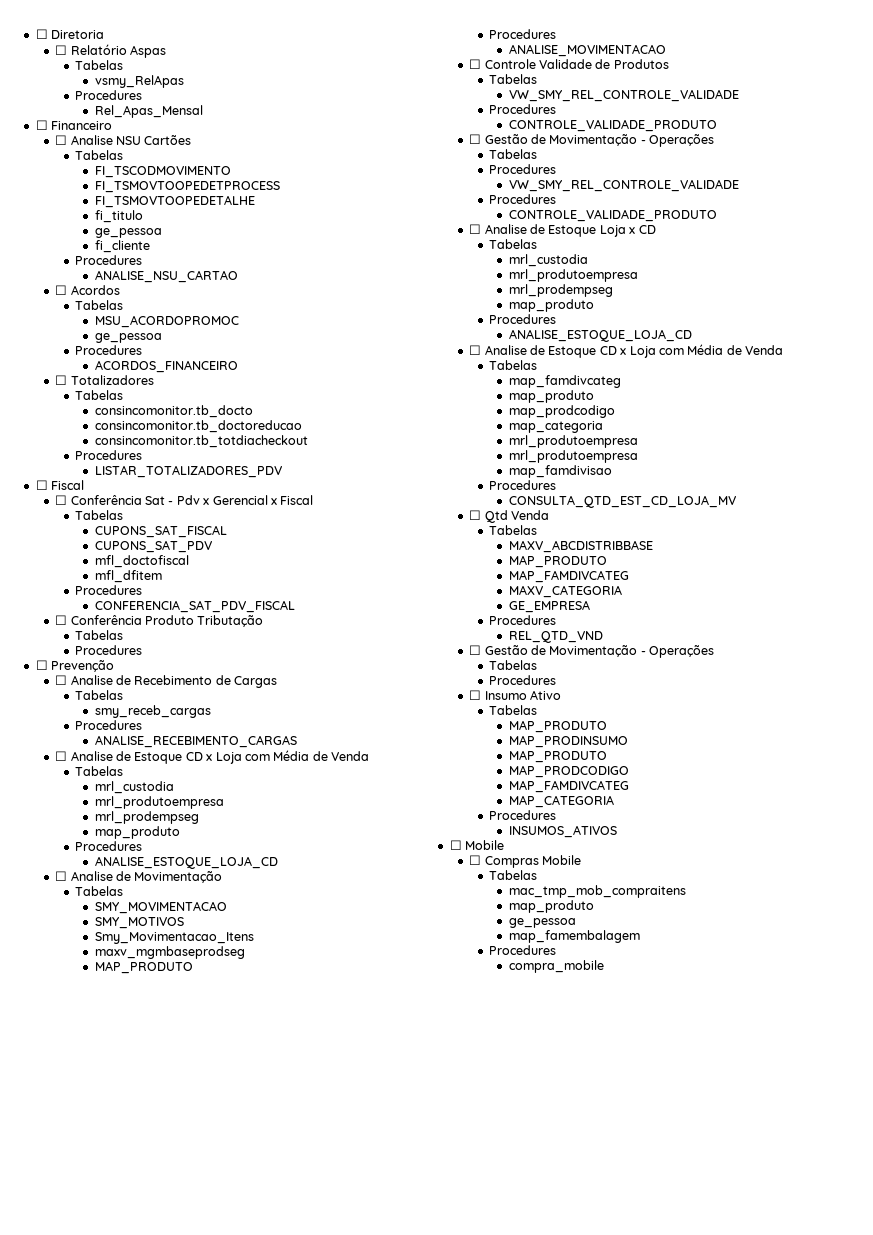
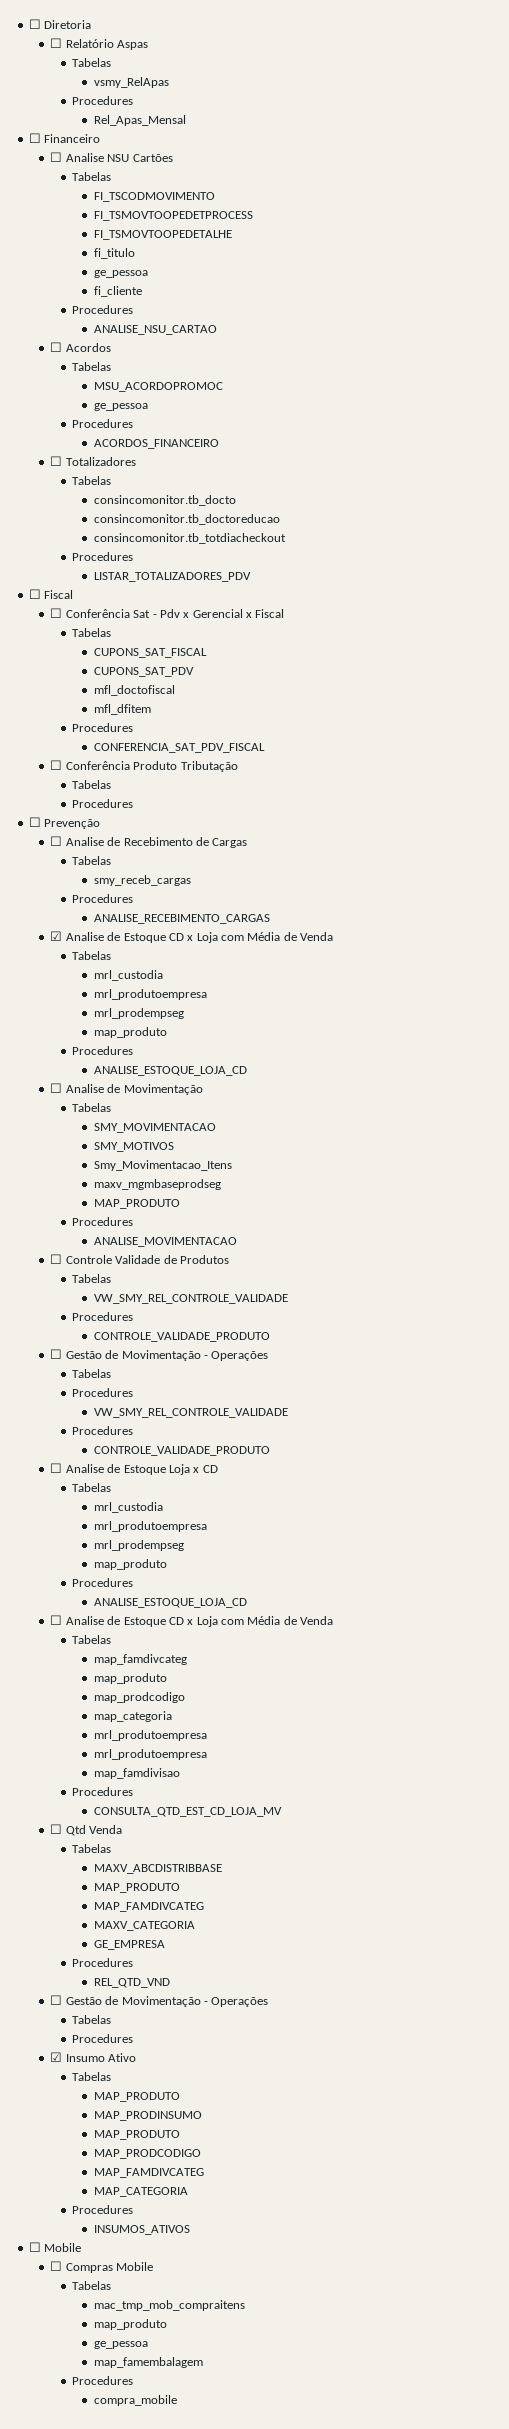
[55,751,68,761] ☐ -> [50,931,63,941] ☑
[469,690,482,700] ☐ -> [50,2052,63,2062] ☑

